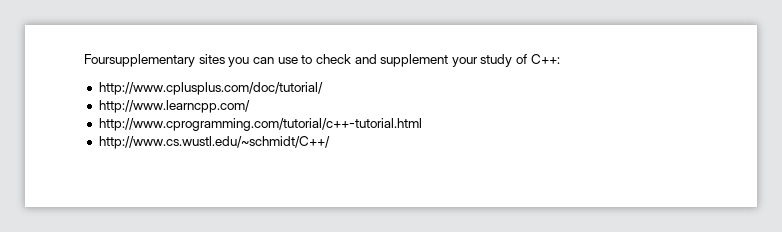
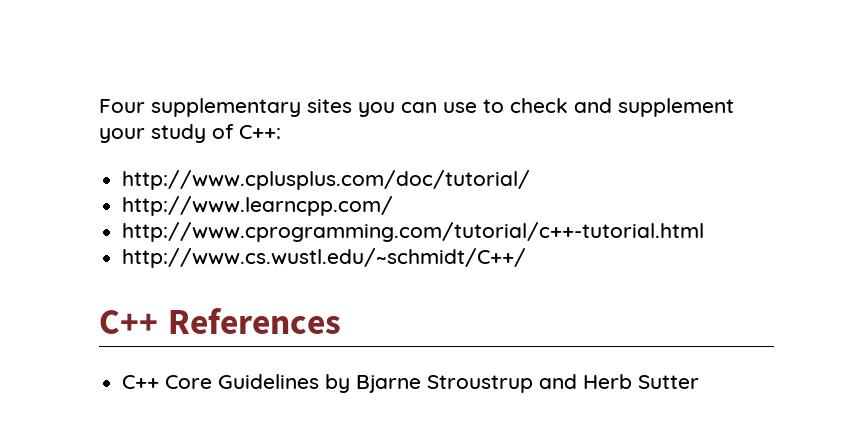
[84,54,195,67] Foursupplementary -> [99,98,301,117] Four supplementary
(330, 142) none -> [99,308,341,334] [122,374,700,393] // C++ References // C++ Core Guidelines by Bjarne Stroustrup and Herb Sutter

